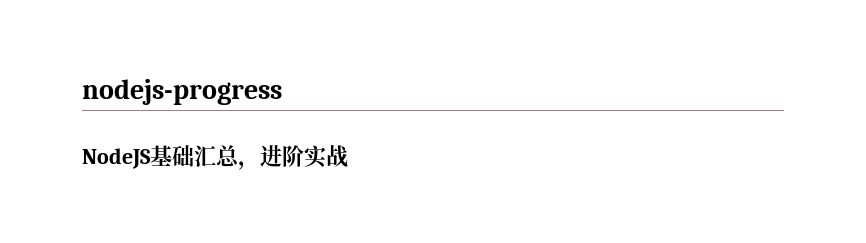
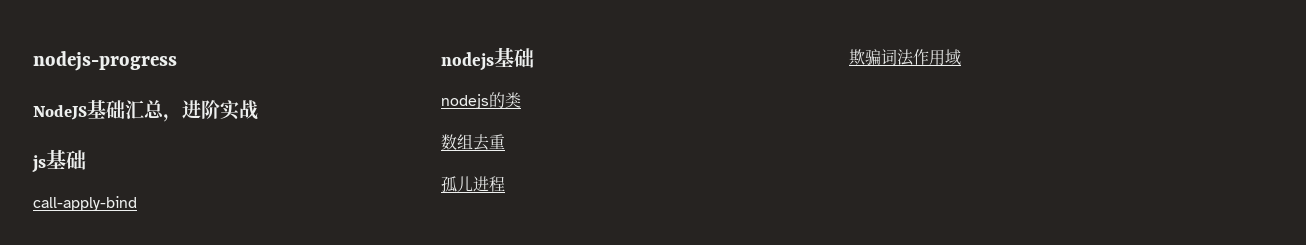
(348, 156) none -> [32,149,86,173] [33,196,137,211] [441,47,534,71] [441,92,521,109] [441,134,505,151] [441,176,505,192] [849,49,961,66] // js基础 // call-apply-bind // nodejs基础 // nodejs的类 // 数组去重 // 孤儿进程 // 欺骗词法作用域

